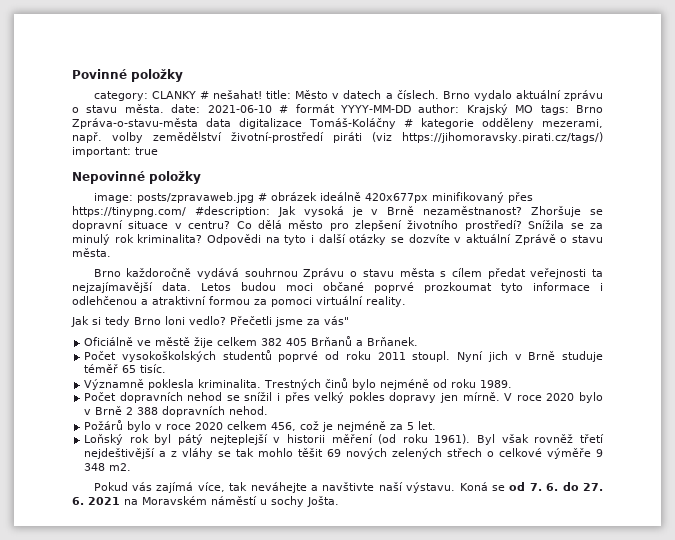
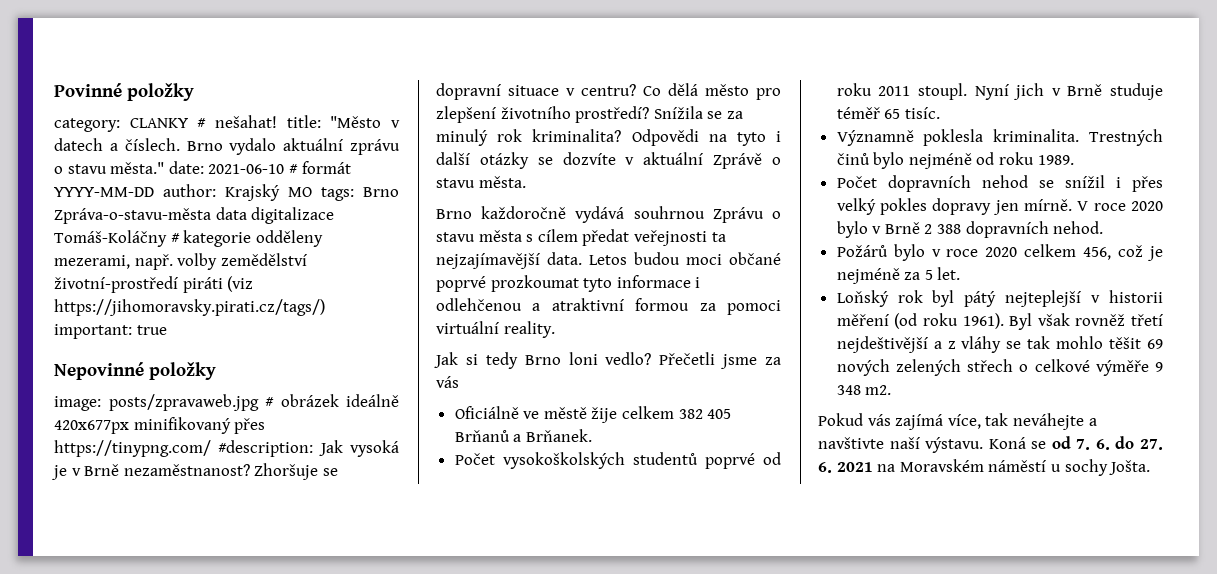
[295,90,329,99] Město -> [330,116,382,128] "Město
[124,104,164,113] města. -> [110,162,165,174] města."
[324,316,349,325] vás" -> [436,376,459,388] vás

